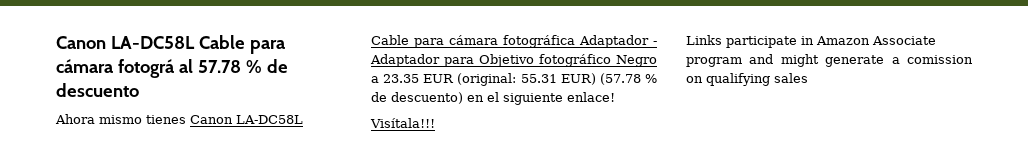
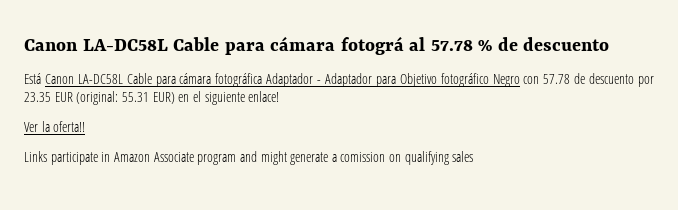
[55,114,186,124] Ahora mismo tienes -> [24,73,41,84] Está
[371,76,379,83] a -> [523,73,655,87] con 57.78 de descuento por
[599,73,657,85] [371,92,463,104] (57.78 % de descuento) -> (175, 98) none
[370,118,435,128] Visítala!!! -> [24,121,86,132] Ver la oferta!!

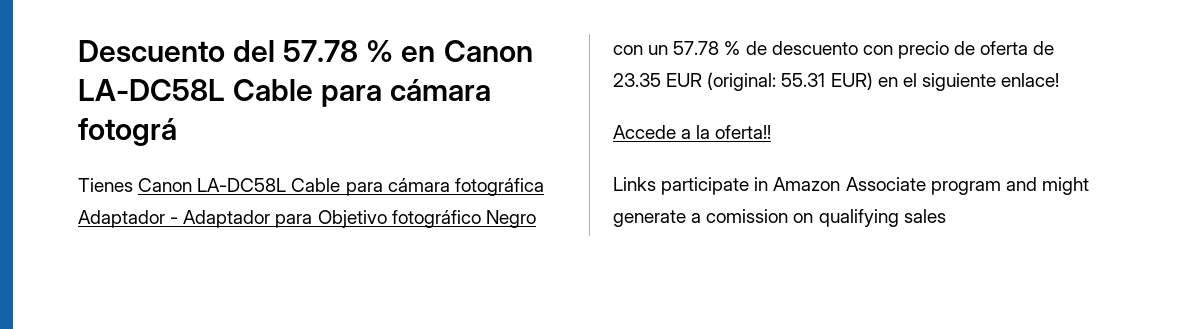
(24, 45) none -> [78,40,436,62] Descuento del 57.78 % en
[409,37,610,51] [24,73,41,84] al 57.78 % de descuento // Está -> [78,178,133,192] // Tienes
[543,73,655,87] 57.78 de descuento por -> [648,41,1055,59] un 57.78 % de descuento con precio de oferta de
[24,122,38,132] Ver -> [613,125,692,139] Accede a

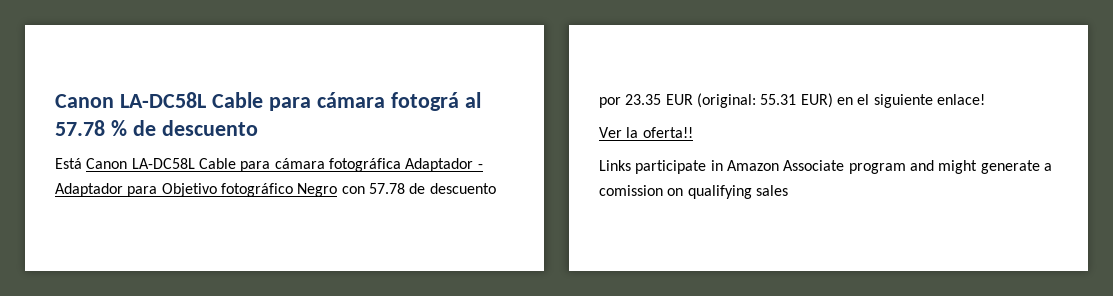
[78,40,436,62] Descuento del 57.78 % en -> (55, 101) none
[78,178,133,192] // Tienes -> [464,92,481,108] [55,120,258,136] [55,158,82,169] al 57.78 % de descuento // Está
[648,41,1055,59] un 57.78 % de descuento con precio de oferta de -> [368,183,496,194] [599,97,621,108] 57.78 de descuento por
[613,125,692,139] Accede a -> [599,127,622,138] Ver

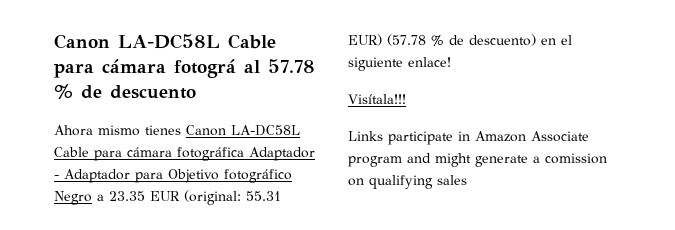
[55,158,82,169] Está -> [54,125,181,136] Ahora mismo tienes
[341,183,496,194] [599,97,621,108] con 57.78 de descuento por -> [97,194,104,201] a
(833, 100) none -> [387,34,536,46] (57.78 % de descuento)
[599,127,693,138] Ver la oferta!! -> [348,94,406,104] Visítala!!!

